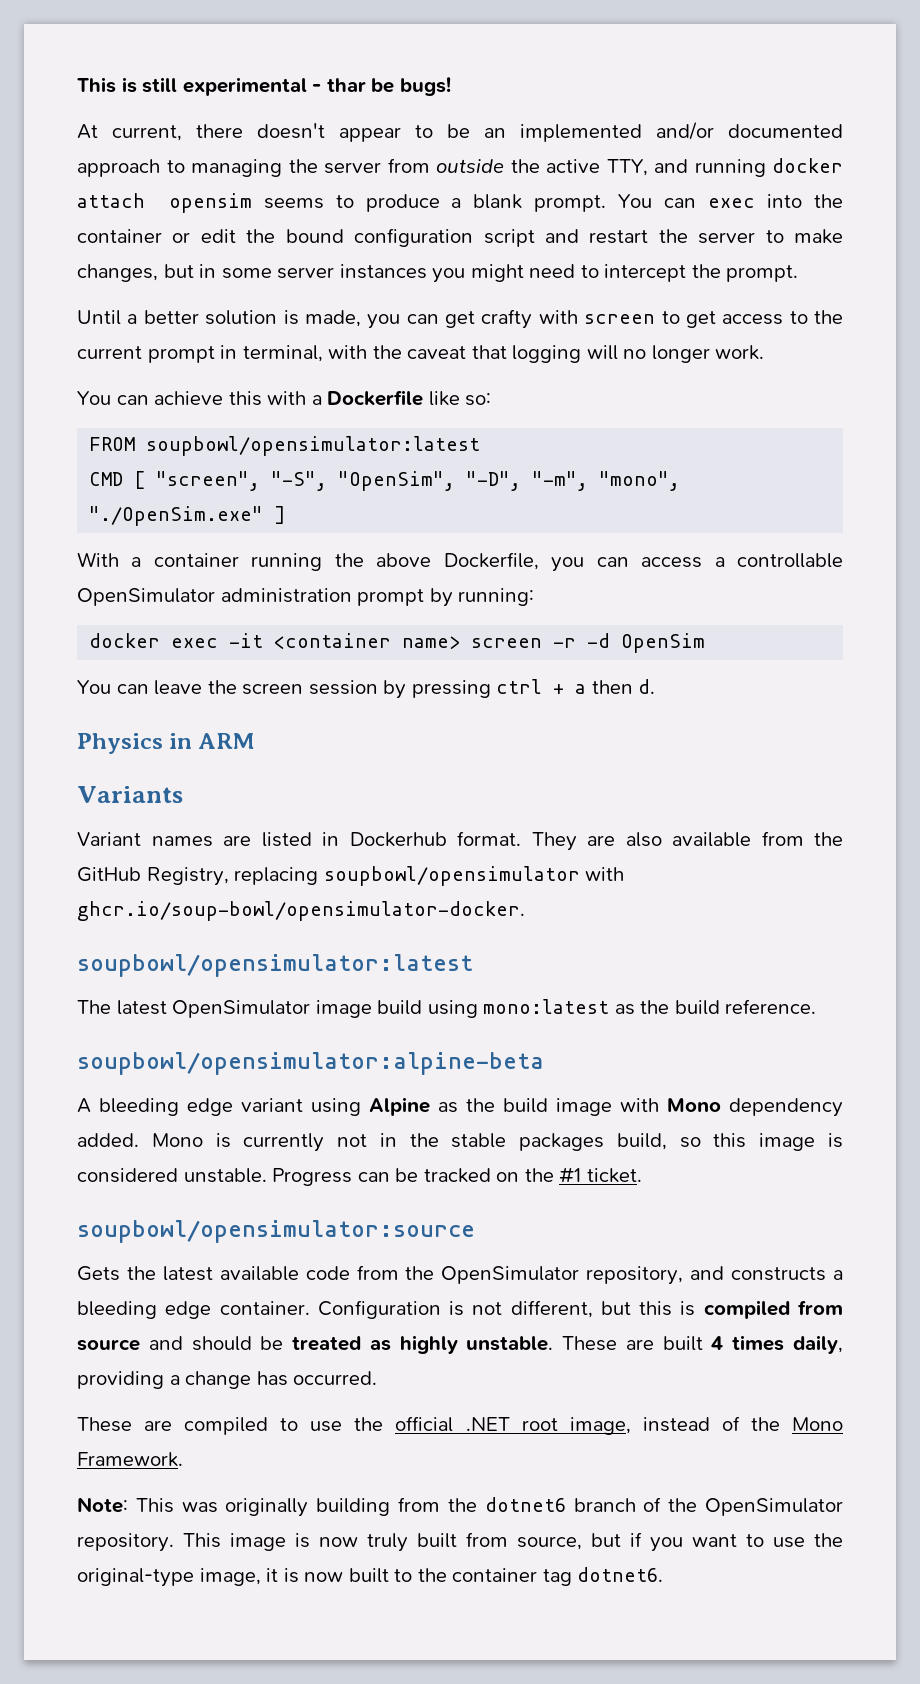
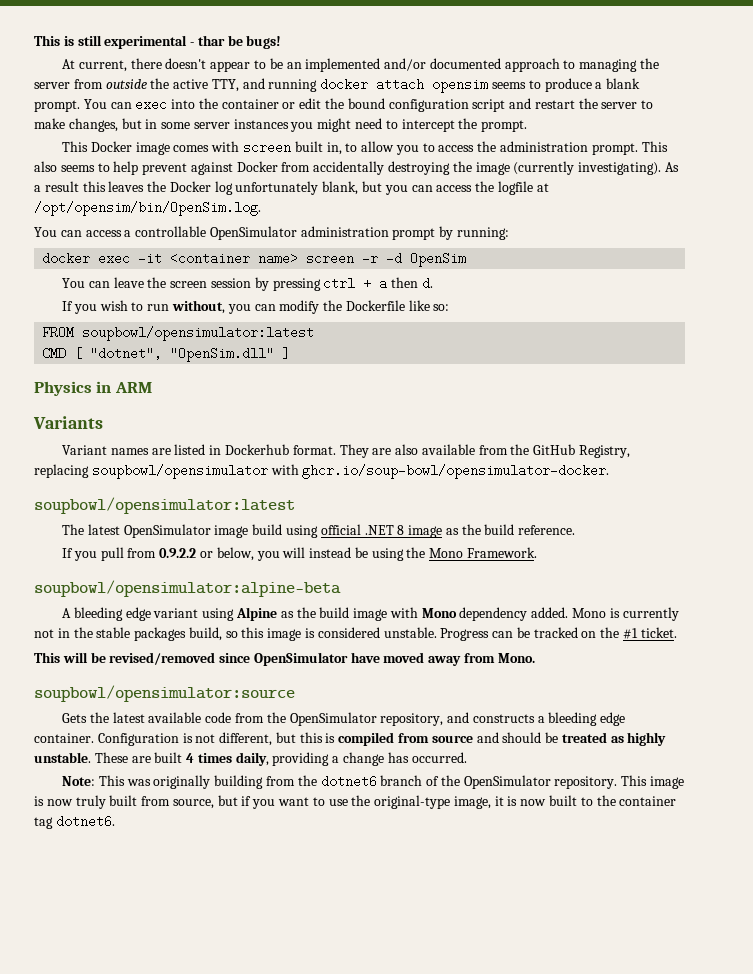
[77,309,843,329] [77,345,765,363] [77,390,492,406] [89,436,481,456] [89,471,681,491] [89,506,287,526] [77,552,585,572] Until a better solution is made, you can get crafty with screen to get access to the current prompt in terminal, with the caveat that logging will no longer work. // You can achieve this with a Dockerfile like so: // FROM soupbowl/opensimulator:latest // CMD [ "screen", "-S", "OpenSim", "-D", "-m", "mono", "./OpenSim.exe" ] // With a container running the above Dockerfile, you -> [62,141,668,155] [34,161,679,175] [34,181,549,195] [34,201,261,216] [34,227,57,237] This Docker image comes with screen built in, to allow you to access the administration prompt. This also seems to help prevent against Docker from accidentally destroying the image (currently investigating). As a result this leaves the Docker log unfortunately blank, but you can access the logfile at /opt/opensim/bin/OpenSim.log. // You
(656, 686) none -> [62,300,450,314] [42,326,315,341] [42,347,291,362] // If you wish to run without, you can modify the Dockerfile like so: // FROM soupbowl/opensimulator:latest // CMD [ "dotnet", "OpenSim.dll" ]
[483,999,610,1014] mono:latest -> [320,524,443,538] official .NET 8 image
(817, 1006) none -> [62,547,537,561] // If you pull from 0.9.2.2 or below, you will instead be using the Mono Framework.
(642, 1175) none -> [34,652,535,666] // This will be revised/removed since OpenSimulator have moved away from Mono.
[77,1416,844,1435] [77,1452,183,1467] // These are compiled to use the official .NET root image, instead of the Mono Framework. -> (467, 757) none

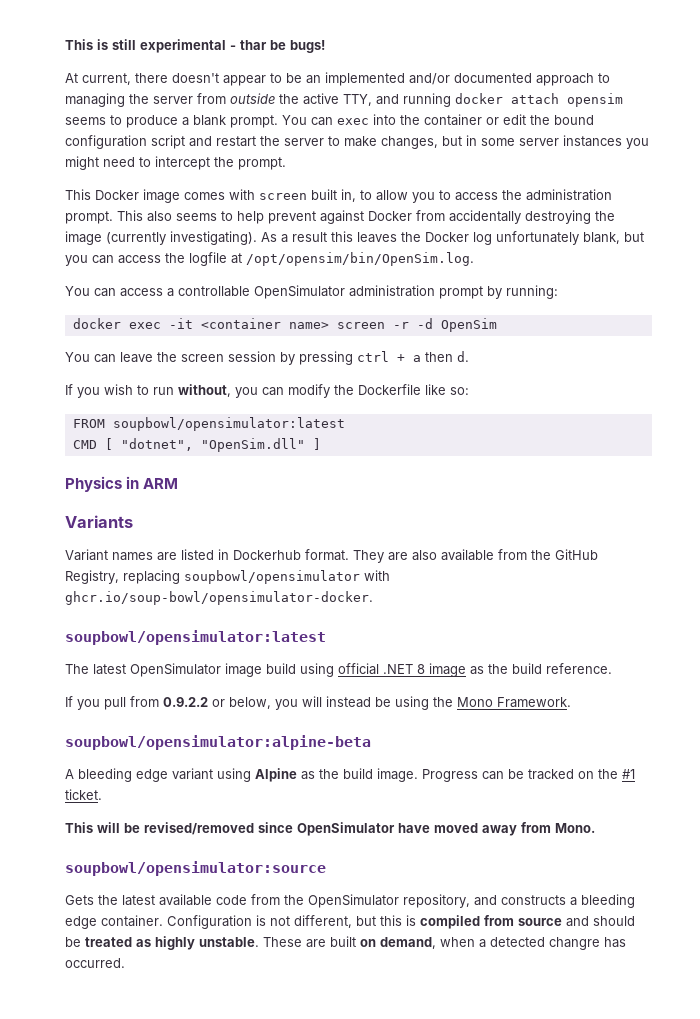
[353,607,679,621] [34,627,437,641] image with Mono dependency added. Mono is currently not in the stable packages build, so this image is considered unstable. -> [377,768,418,782] image.
[186,752,467,766] [62,775,684,789] [34,795,677,809] [34,815,115,829] 4 times daily, providing a change has occurred. // Note: This was originally building from the dotnet6 branch of the OpenSimulator repository. This image is now truly built from source, but if you want to use the original-type image, it is now built to the container tag dotnet6. -> [360,937,626,950] [65,958,125,968] on demand, when a detected changre has occurred.

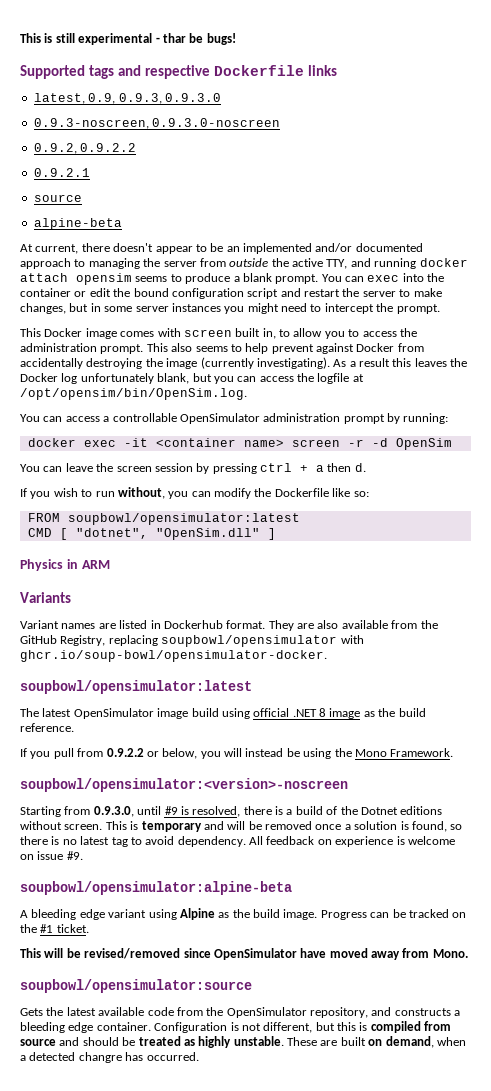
(325, 46) none -> [20,65,337,79] [33,93,221,104] [33,118,281,129] [33,143,137,154] [33,168,90,177] [33,194,82,202] [33,218,122,230] // Supported tags and respective Dockerfile links // latest, 0.9, 0.9.3, 0.9.3.0 // 0.9.3-noscreen, 0.9.3.0-noscreen // 0.9.2, 0.9.2.2 // 0.9.2.1 // source // alpine-beta
(571, 702) none -> [20,778,348,792] [20,806,443,817] [20,821,463,832] [20,836,455,847] [20,851,83,860] // soupbowl/opensimulator:<version>-noscreen // Starting from 0.9.3.0, until #9 is resolved, there is a build of the Dotnet editions without screen. This is temporary and will be removed once a solution is found, so there is no latest tag to avoid dependency. All feedback on experience is welcome on issue #9.

